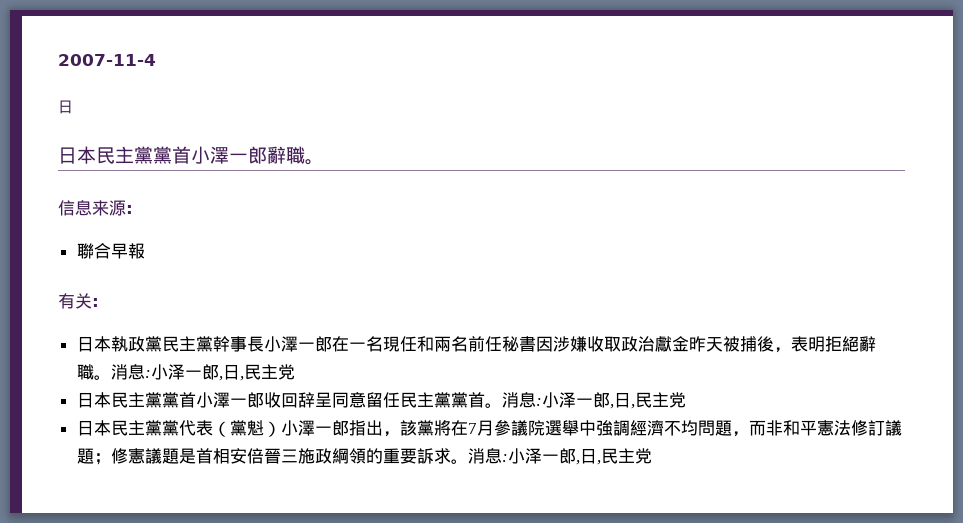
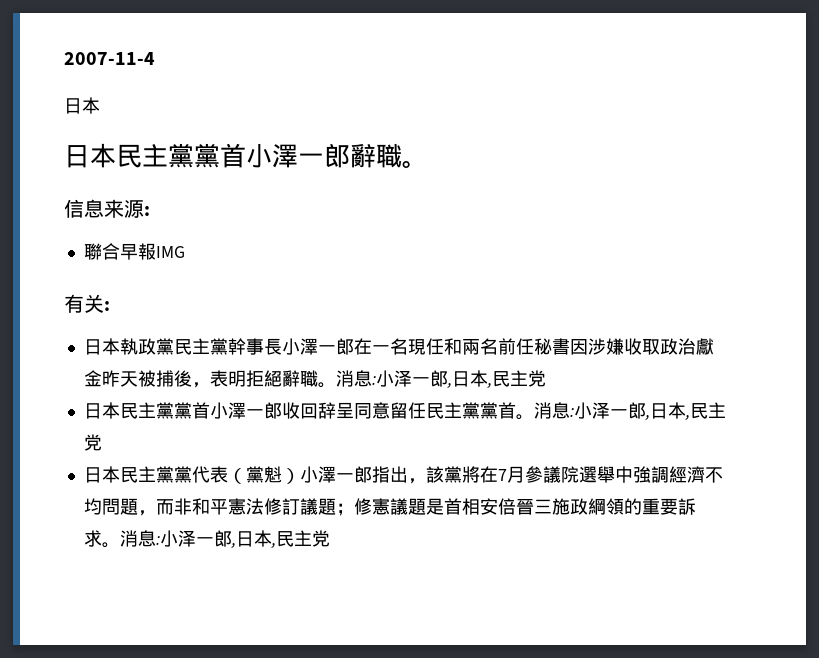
(73, 107) none -> [82,97,100,114] 本
(145, 251) none -> [155,246,185,258] IMG
(240, 372) none -> [469,370,488,387] 本
(631, 400) none -> [667,402,686,419] 本
(597, 456) none -> [253,530,272,547] 本

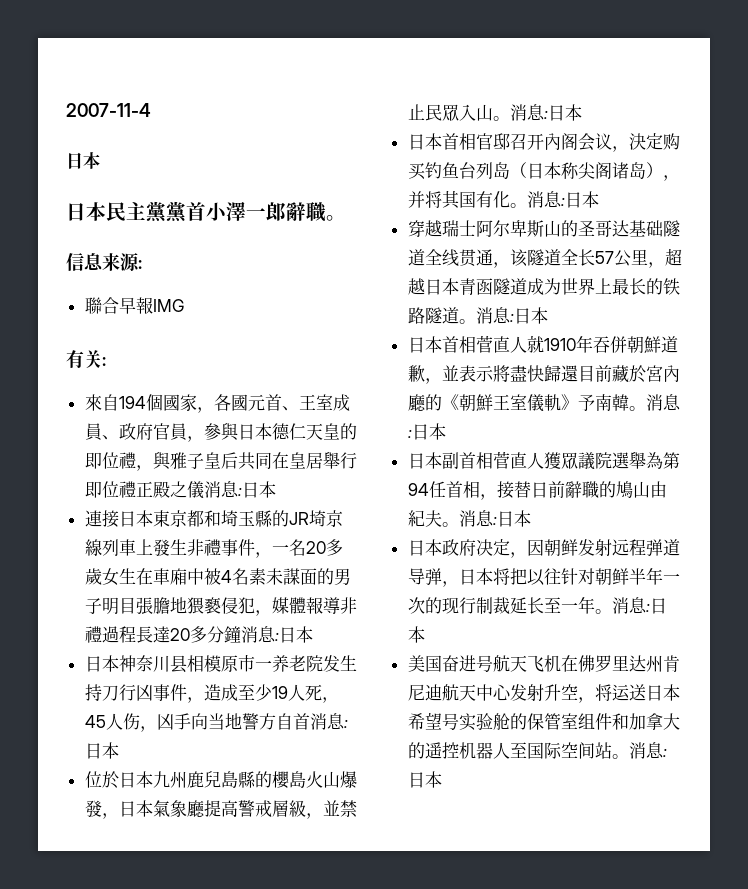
[83,338,714,355] [83,370,546,388] [83,402,726,420] [83,434,102,451] [83,466,723,484] [83,498,696,516] [83,530,330,548] 日本執政黨民主黨幹事長小澤一郎在一名現任和兩名前任秘書因涉嫌收取政治獻金昨天被捕後，表明拒絕辭職。消息:小泽一郎,日本,民主党 // 日本民主黨黨首小澤一郎收回辞呈同意留任民主黨黨首。消息:小泽一郎,日本,民主党 // 日本民主黨黨代表（黨魁）小澤一郎指出，該黨將在7月參議院選舉中強調經濟不均問題，而非和平憲法修訂議題；修憲議題是首相安倍晉三施政綱領的重要訴求。消息:小泽一郎,日本,民主党 -> [84,394,350,413] [84,423,357,442] [84,451,357,471] [84,481,276,499] [84,510,343,528] [84,539,343,558] [84,568,351,586] [84,597,357,616] [84,626,313,643] [84,655,357,673] [84,684,339,703] [84,713,348,732] [84,742,119,759] [84,771,357,789] [84,800,357,819] [407,104,582,121] [407,133,680,152] [407,162,680,181] [407,190,599,209] [407,220,681,237] [407,248,682,268] [407,278,680,295] [407,307,548,324] [407,335,678,354] [407,365,680,384] [407,394,681,412] [407,423,446,440] [407,451,680,470] [407,481,667,500] [407,510,531,527] [407,539,680,558] [407,567,680,587] [407,596,667,615] [407,626,425,643] [407,655,680,673] [407,684,680,703] [407,712,680,731] [407,742,667,759] [407,771,442,788] 來自194個國家，各國元首、王室成員、政府官員，參與日本德仁天皇的即位禮，與雅子皇后共同在皇居舉行即位禮正殿之儀消息:日本 // 連接日本東京都和埼玉縣的JR埼京線列車上發生非禮事件，一名20多歲女生在車廂中被4名素未謀面的男子明目張膽地猥褻侵犯，媒體報導非禮過程長達20多分鐘消息:日本 // 日本神奈川县相模原市一养老院发生持刀行凶事件，造成至少19人死，45人伤，凶手向当地警方自首消息:日本 // 位於日本九州鹿兒島縣的櫻島火山爆發，日本氣象廳提高警戒層級，並禁止民眾入山。消息:日本 // 日本首相官邸召开內阁会议，決定购买钓鱼台列岛（日本称尖阁诸岛），并将其国有化。消息:日本 // 穿越瑞士阿尔卑斯山的圣哥达基础隧道全线贯通，该隧道全长57公里，超越日本青函隧道成为世界上最长的铁路隧道。消息:日本 // 日本首相菅直人就1910年吞併朝鮮道歉，並表示將盡快歸還目前藏於宮內廳的《朝鮮王室儀軌》予南韓。消息:日本 // 日本副首相菅直人獲眾議院選舉為第94任首相，接替日前辭職的鳩山由紀夫。消息:日本 // 日本政府决定，因朝鲜发射远程弹道导弹，日本将把以往针对朝鲜半年一次的现行制裁延长至一年。消息:日本 // 美国奋进号航天飞机在佛罗里达州肯尼迪航天中心发射升空，将运送日本希望号实验舱的保管室组件和加拿大的遥控机器人至国际空间站。消息:日本

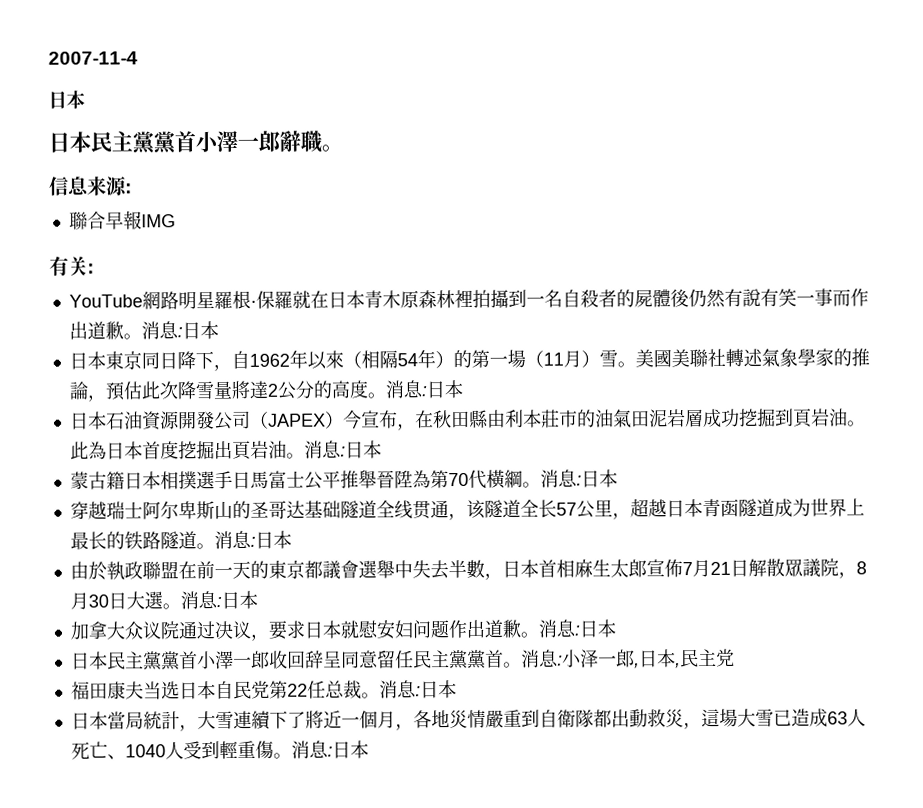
[84,394,350,413] [84,423,357,442] [84,451,357,471] [84,481,276,499] [84,510,343,528] [84,539,343,558] [84,568,351,586] [84,597,357,616] [84,626,313,643] [84,655,357,673] [84,684,339,703] [84,713,348,732] [84,742,119,759] [84,771,357,789] [84,800,357,819] [407,104,582,121] [407,133,680,152] [407,162,680,181] [407,190,510,209] 來自194個國家，各國元首、王室成員、政府官員，參與日本德仁天皇的即位禮，與雅子皇后共同在皇居舉行即位禮正殿之儀消息:日本 // 連接日本東京都和埼玉縣的JR埼京線列車上發生非禮事件，一名20多歲女生在車廂中被4名素未謀面的男子明目張膽地猥褻侵犯，媒體報導非禮過程長達20多分鐘消息:日本 // 日本神奈川县相模原市一养老院发生持刀行凶事件，造成至少19人死，45人伤，凶手向当地警方自首消息:日本 // 位於日本九州鹿兒島縣的櫻島火山爆發，日本氣象廳提高警戒層級，並禁止民眾入山。消息:日本 // 日本首相官邸召开內阁会议，決定购买钓鱼台列岛（日本称尖阁诸岛），并将其国有化 -> [68,288,869,310] [68,321,219,340] [68,348,870,372] [68,379,463,402] [69,408,866,431] [69,440,382,460] [69,469,523,490] YouTube網路明星羅根·保羅就在日本青木原森林裡拍攝到一名自殺者的屍體後仍然有說有笑一事而作出道歉。消息:日本 // 日本東京同日降下，自1962年以來（相隔54年）的第一場（11月）雪。美國美聯社轉述氣象學家的推論，預估此次降雪量將達2公分的高度。消息:日本 // 日本石油資源開發公司（JAPEX）今宣布，在秋田縣由利本莊市的油氣田泥岩層成功挖掘到頁岩油。此為日本首度挖掘出頁岩油。消息:日本 // 蒙古籍日本相撲選手日馬富士公平推舉晉陞為第70代橫綱
[407,335,678,354] [407,365,680,384] [407,394,681,412] [407,423,446,440] [407,451,680,470] [407,481,667,500] [407,510,531,527] [407,539,680,558] [407,567,680,587] [407,596,667,615] [407,626,425,643] [407,655,680,673] [407,684,680,703] [407,712,680,731] [407,742,612,759] 日本首相菅直人就1910年吞併朝鮮道歉，並表示將盡快歸還目前藏於宮內廳的《朝鮮王室儀軌》予南韓。消息:日本 // 日本副首相菅直人獲眾議院選舉為第94任首相，接替日前辭職的鳩山由紀夫。消息:日本 // 日本政府决定，因朝鲜发射远程弹道导弹，日本将把以往针对朝鲜半年一次的现行制裁延长至一年。消息:日本 // 美国奋进号航天飞机在佛罗里达州肯尼迪航天中心发射升空，将运送日本希望号实验舱的保管室组件和加拿大的遥控机器人至国际空间站 -> [69,558,867,581] [69,590,258,610] [69,619,616,641] [70,648,735,671] [70,680,457,700] [70,708,866,732] [70,740,274,760] 由於執政聯盟在前一天的東京都議會選舉中失去半數，日本首相麻生太郎宣佈7月21日解散眾議院，8月30日大選。消息:日本 // 加拿大众议院通过决议，要求日本就慰安妇问题作出道歉。消息:日本 // 日本民主黨黨首小澤一郎收回辞呈同意留任民主黨黨首。消息:小泽一郎,日本,民主党 // 福田康夫当选日本自民党第22任总裁。消息:日本 // 日本當局統計，大雪連續下了將近一個月，各地災情嚴重到自衛隊都出動救災，這場大雪已造成63人死亡、1040人受到輕重傷

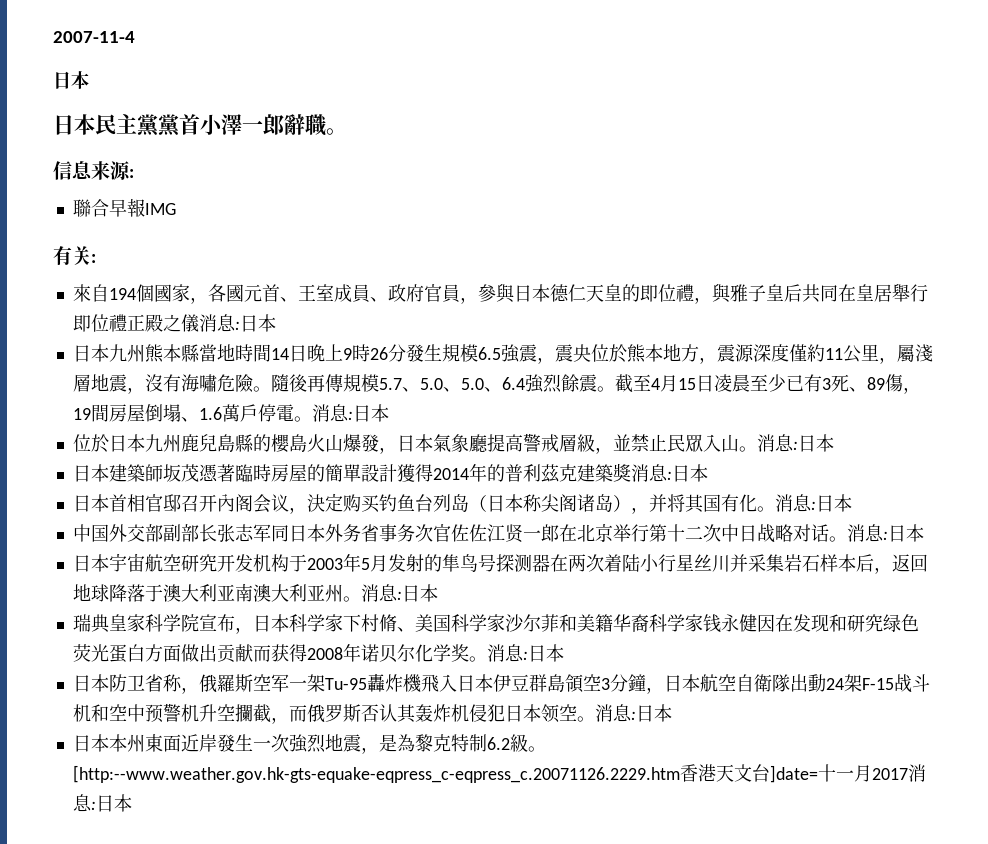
[68,288,869,310] [68,321,219,340] [68,348,870,372] [68,379,463,402] [69,408,866,431] [69,440,382,460] [69,469,618,490] [69,498,865,521] [69,530,292,550] [69,558,867,581] [69,590,258,610] [69,619,616,641] [70,648,735,671] [70,680,457,700] [70,708,866,732] [70,740,292,760] YouTube網路明星羅根·保羅就在日本青木原森林裡拍攝到一名自殺者的屍體後仍然有說有笑一事而作出道歉。消息:日本 // 日本東京同日降下，自1962年以來（相隔54年）的第一場（11月）雪。美國美聯社轉述氣象學家的推論，預估此次降雪量將達2公分的高度。消息:日本 // 日本石油資源開發公司（JAPEX）今宣布，在秋田縣由利本莊市的油氣田泥岩層成功挖掘到頁岩油。此為日本首度挖掘出頁岩油。消息:日本 // 蒙古籍日本相撲選手日馬富士公平推舉晉陞為第70代橫綱。消息:日本 // 穿越瑞士阿尔卑斯山的圣哥达基础隧道全线贯通，该隧道全长57公里，超越日本青函隧道成为世界上最长的铁路隧道。消息:日本 // 由於執政聯盟在前一天的東京都議會選舉中失去半數，日本首相麻生太郎宣佈7月21日解散眾議院，8月30日大選。消息:日本 // 加拿大众议院通过决议，要求日本就慰安妇问题作出道歉。消息:日本 // 日本民主黨黨首小澤一郎收回辞呈同意留任民主黨黨首。消息:小泽一郎,日本,民主党 // 福田康夫当选日本自民党第22任总裁。消息:日本 // 日本當局統計，大雪連續下了將近一個月，各地災情嚴重到自衛隊都出動救災，這場大雪已造成63人死亡、1040人受到輕重傷。 -> [72,283,928,304] [72,314,276,332] [72,344,933,364] [72,374,921,394] [72,404,389,422] [72,433,834,454] [72,463,708,483] [72,493,852,514] [72,524,924,543] [72,553,928,574] [72,583,438,602] [72,614,919,634] [72,643,564,663] [72,673,930,694] [72,703,672,724] [72,734,546,754] [72,764,908,783] 來自194個國家，各國元首、王室成員、政府官員，參與日本德仁天皇的即位禮，與雅子皇后共同在皇居舉行即位禮正殿之儀消息:日本 // 日本九州熊本縣當地時間14日晚上9時26分發生規模6.5強震，震央位於熊本地方，震源深度僅約11公里，屬淺層地震，沒有海嘯危險。隨後再傳規模5.7、5.0、5.0、6.4強烈餘震。截至4月15日凌晨至少已有3死、89傷，19間房屋倒塌、1.6萬戶停電。消息:日本 // 位於日本九州鹿兒島縣的櫻島火山爆發，日本氣象廳提高警戒層級，並禁止民眾入山。消息:日本 // 日本建築師坂茂憑著臨時房屋的簡單設計獲得2014年的普利茲克建築獎消息:日本 // 日本首相官邸召开內阁会议，決定购买钓鱼台列岛（日本称尖阁诸岛），并将其国有化。消息:日本 // 中国外交部副部长张志军同日本外务省事务次官佐佐江贤一郎在北京举行第十二次中日战略对话。消息:日本 // 日本宇宙航空研究开发机构于2003年5月发射的隼鸟号探测器在两次着陆小行星丝川并采集岩石样本后，返回地球降落于澳大利亚南澳大利亚州。消息:日本 // 瑞典皇家科学院宣布，日本科学家下村脩、美国科学家沙尔菲和美籍华裔科学家钱永健因在发现和研究绿色荧光蛋白方面做出贡献而获得2008年诺贝尔化学奖。消息:日本 // 日本防卫省称，俄羅斯空军一架Tu-95轟炸機飛入日本伊豆群島領空3分鐘，日本航空自衛隊出動24架F-15战斗机和空中预警机升空攔截，而俄罗斯否认其轰炸机侵犯日本领空。消息:日本 // 日本本州東面近岸發生一次強烈地震，是為黎克特制6.2級。[http:--www.weather.gov.hk-gts-equake-eqpress_c-eqpress_c.20071126.2229.htm香港天文台]date=十一月2017

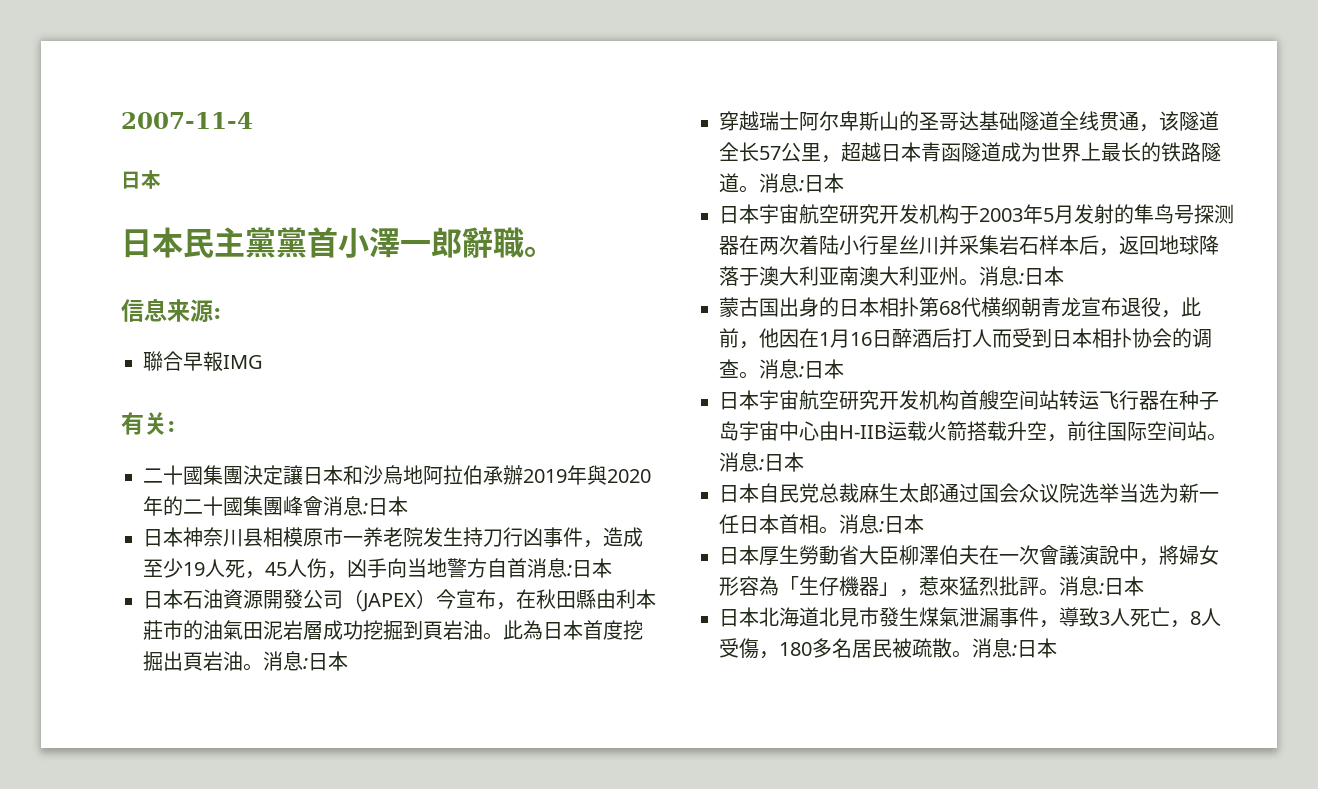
[72,283,928,304] [72,314,276,332] [72,344,933,364] [72,374,921,394] [72,404,389,422] [72,433,834,454] [72,463,708,483] [72,493,852,514] [72,524,829,543] 來自194個國家，各國元首、王室成員、政府官員，參與日本德仁天皇的即位禮，與雅子皇后共同在皇居舉行即位禮正殿之儀消息:日本 // 日本九州熊本縣當地時間14日晚上9時26分發生規模6.5強震，震央位於熊本地方，震源深度僅約11公里，屬淺層地震，沒有海嘯危險。隨後再傳規模5.7、5.0、5.0、6.4強烈餘震。截至4月15日凌晨至少已有3死、89傷，19間房屋倒塌、1.6萬戶停電。消息:日本 // 位於日本九州鹿兒島縣的櫻島火山爆發，日本氣象廳提高警戒層級，並禁止民眾入山。消息:日本 // 日本建築師坂茂憑著臨時房屋的簡單設計獲得2014年的普利茲克建築獎消息:日本 // 日本首相官邸召开內阁会议，決定购买钓鱼台列岛（日本称尖阁诸岛），并将其国有化。消息:日本 // 中国外交部副部长张志军同日本外务省事务次官佐佐江贤一郎在北京举行第十二次中日战略对话 -> [143,465,651,485] [143,496,408,516] [143,527,643,548] [143,558,612,579] [143,589,656,612] [143,620,643,640] [143,651,348,671] [719,111,1219,132] [719,142,1221,163] [719,173,739,193] 二十國集團決定讓日本和沙烏地阿拉伯承辦2019年與2020年的二十國集團峰會消息:日本 // 日本神奈川县相模原市一养老院发生持刀行凶事件，造成至少19人死，45人伤，凶手向当地警方自首消息:日本 // 日本石油資源開發公司（JAPEX）今宣布，在秋田縣由利本莊市的油氣田泥岩層成功挖掘到頁岩油。此為日本首度挖掘出頁岩油。消息:日本 // 穿越瑞士阿尔卑斯山的圣哥达基础隧道全线贯通，该隧道全长57公里，超越日本青函隧道成为世界上最长的铁路隧道
[72,614,919,634] [72,643,564,663] [72,673,930,694] [72,703,672,724] [72,734,546,754] [72,764,908,783] 瑞典皇家科学院宣布，日本科学家下村脩、美国科学家沙尔菲和美籍华裔科学家钱永健因在发现和研究绿色荧光蛋白方面做出贡献而获得2008年诺贝尔化学奖。消息:日本 // 日本防卫省称，俄羅斯空军一架Tu-95轟炸機飛入日本伊豆群島領空3分鐘，日本航空自衛隊出動24架F-15战斗机和空中预警机升空攔截，而俄罗斯否认其轰炸机侵犯日本领空。消息:日本 // 日本本州東面近岸發生一次強烈地震，是為黎克特制6.2級。[http:--www.weather.gov.hk-gts-equake-eqpress_c-eqpress_c.20071126.2229.htm香港天文台]date=十一月2017 -> [719,297,1201,318] [719,328,1212,349] [719,359,844,379] [719,390,1219,410] [719,421,1227,442] [719,452,804,472] [719,483,1219,503] [719,514,924,534] [719,545,1219,566] [719,576,1144,597] [719,607,1221,628] [719,638,972,659] 蒙古国出身的日本相扑第68代横纲朝青龙宣布退役，此前，他因在1月16日醉酒后打人而受到日本相扑协会的调查。消息:日本 // 日本宇宙航空研究开发机构首艘空间站转运飞行器在种子岛宇宙中心由H-IIB运载火箭搭载升空，前往国际空间站。消息:日本 // 日本自民党总裁麻生太郎通过国会众议院选举当选为新一任日本首相。消息:日本 // 日本厚生勞動省大臣柳澤伯夫在一次會議演說中，將婦女形容為「生仔機器」，惹來猛烈批評。消息:日本 // 日本北海道北見市發生煤氣泄漏事件，導致3人死亡，8人受傷，180多名居民被疏散。

